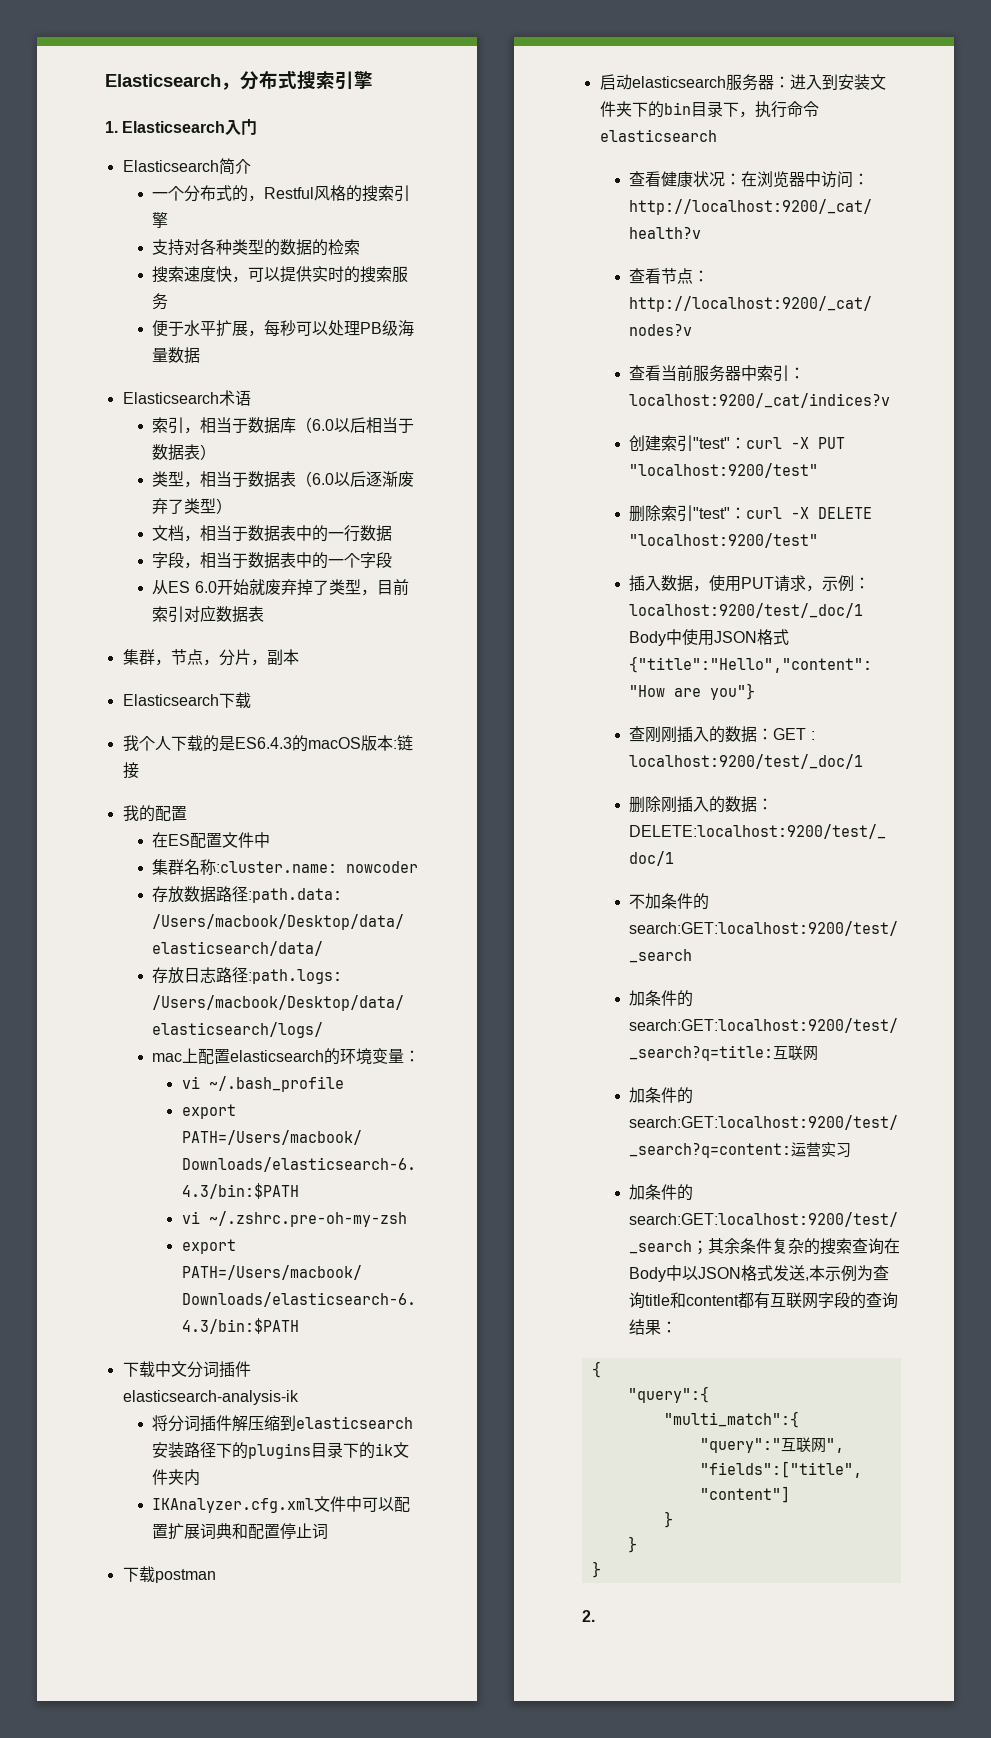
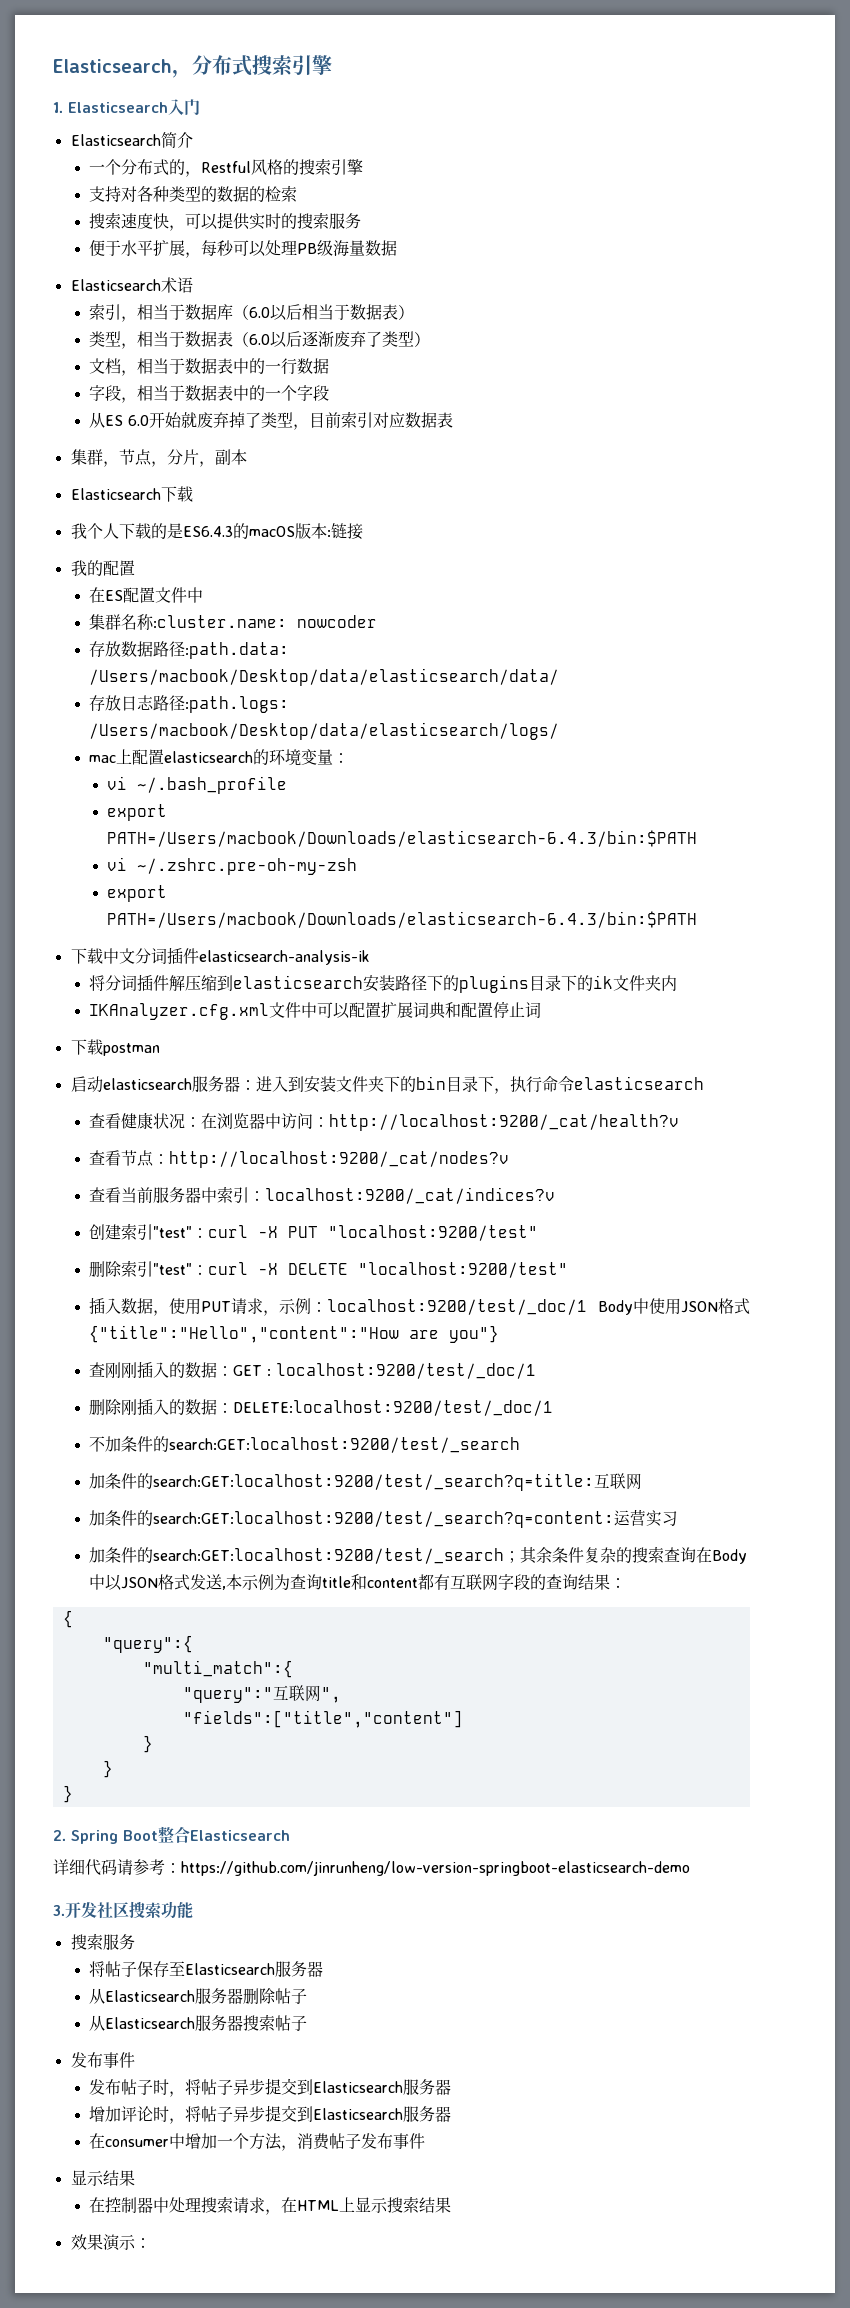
(595, 1616) none -> [71,1826,290,1844] [53,1859,690,1876] [53,1901,193,1919] [70,1933,135,1950] [88,1961,323,1977] [88,1988,307,2004] [88,2014,307,2031] [70,2052,135,2068] [88,2078,451,2097] [88,2105,451,2124] [88,2133,425,2151] [70,2170,135,2186] [88,2196,451,2215] [70,2234,151,2251] Spring Boot整合Elasticsearch // 详细代码请参考：https://github.com/jinrunheng/low-version-springboot-elasticsearch-demo // 3.开发社区搜索功能 // 搜索服务 // 将帖子保存至Elasticsearch服务器 // 从Elasticsearch服务器删除帖子 // 从Elasticsearch服务器搜索帖子 // 发布事件 // 发布帖子时，将帖子异步提交到Elasticsearch服务器 // 增加评论时，将帖子异步提交到Elasticsearch服务器 // 在consumer中增加一个方法，消费帖子发布事件 // 显示结果 // 在控制器中处理搜索请求，在HTML上显示搜索结果 // 效果演示：

